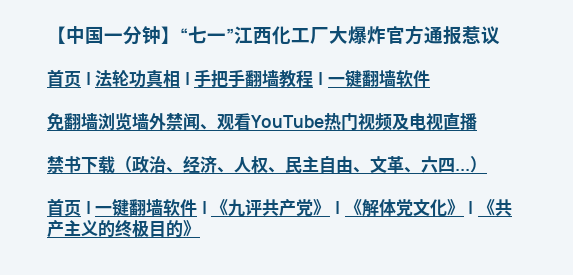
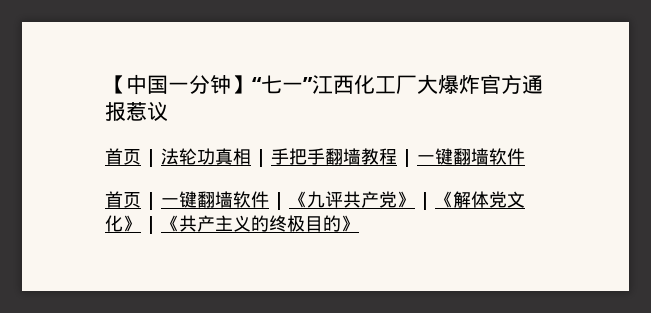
[47,112,477,131] [47,155,487,174] // 免翻墙浏览墙外禁闻、观看YouTube热门视频及电视直播 // 禁书下载（政治、经济、人权、民主自由、文革、六四...） -> (525, 156) none

